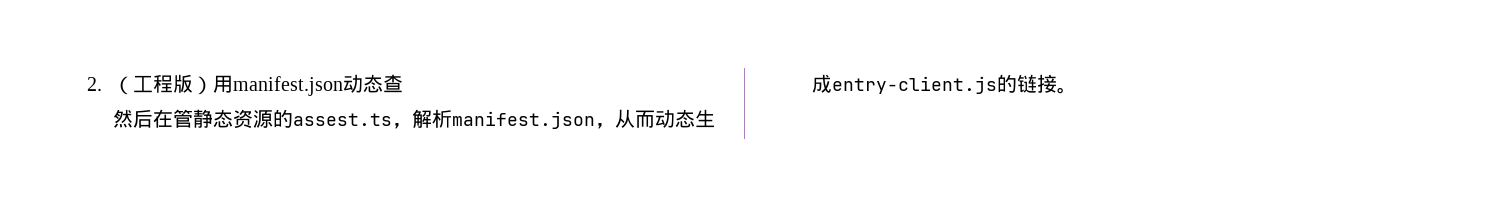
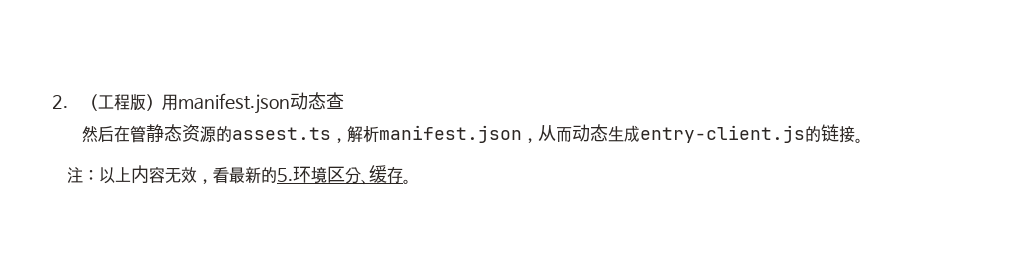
(1077, 90) none -> [66,165,411,185] // 注：以上内容无效，看最新的5.环境区分、缓存。

